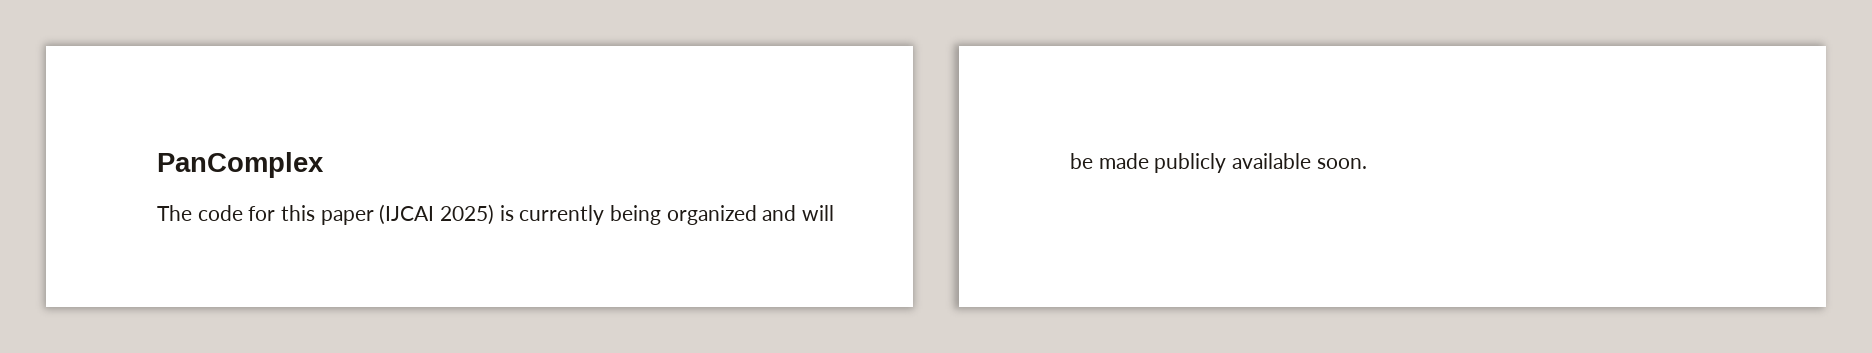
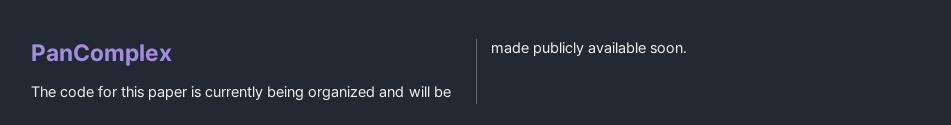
[379,204,495,225] (IJCAI 2025) -> (189, 94) none

